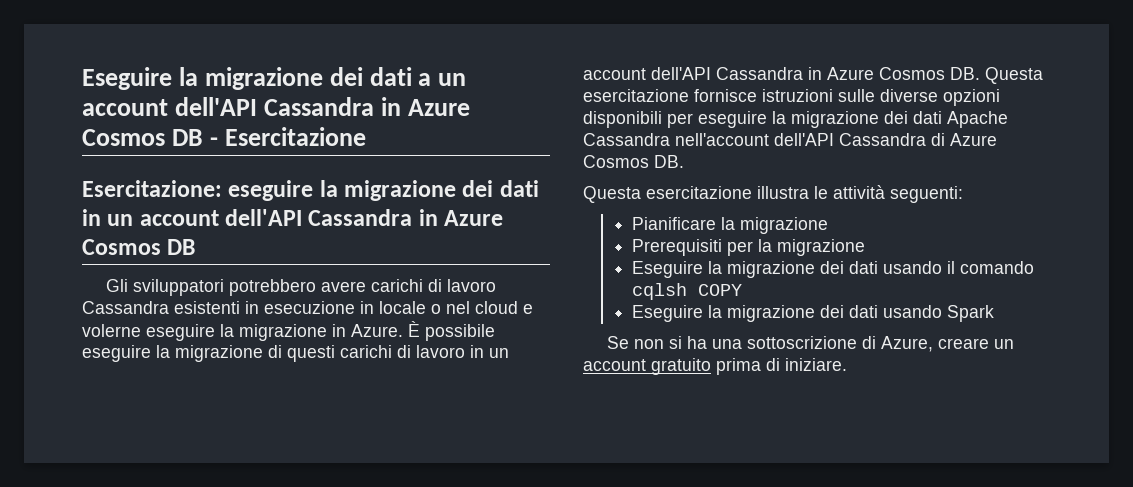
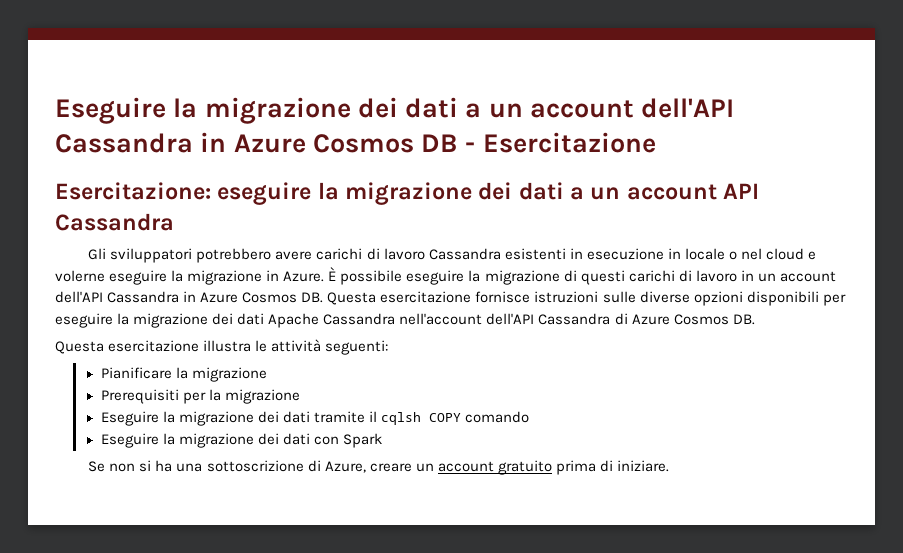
[82,209,504,226] [82,239,196,255] in un account dell'API Cassandra in Azure Cosmos DB -> [570,183,760,200] [55,213,174,231] a un account API Cassandra
[883,261,1035,274] usando il comando -> [313,411,377,423] tramite il
[632,305,943,322] // Eseguire la migrazione dei dati usando -> [464,411,529,423] [100,433,339,448] comando // Eseguire la migrazione dei dati con

